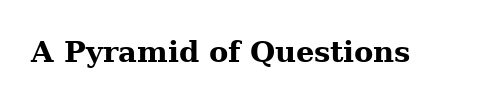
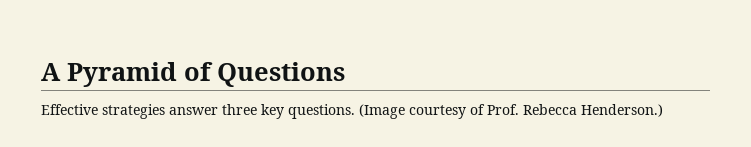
(410, 53) none -> [41,104,663,119] // Effective strategies answer three key questions. (Image courtesy of Prof. Rebecca Henderson.)

